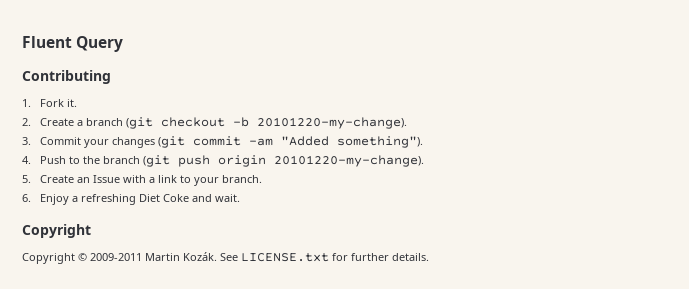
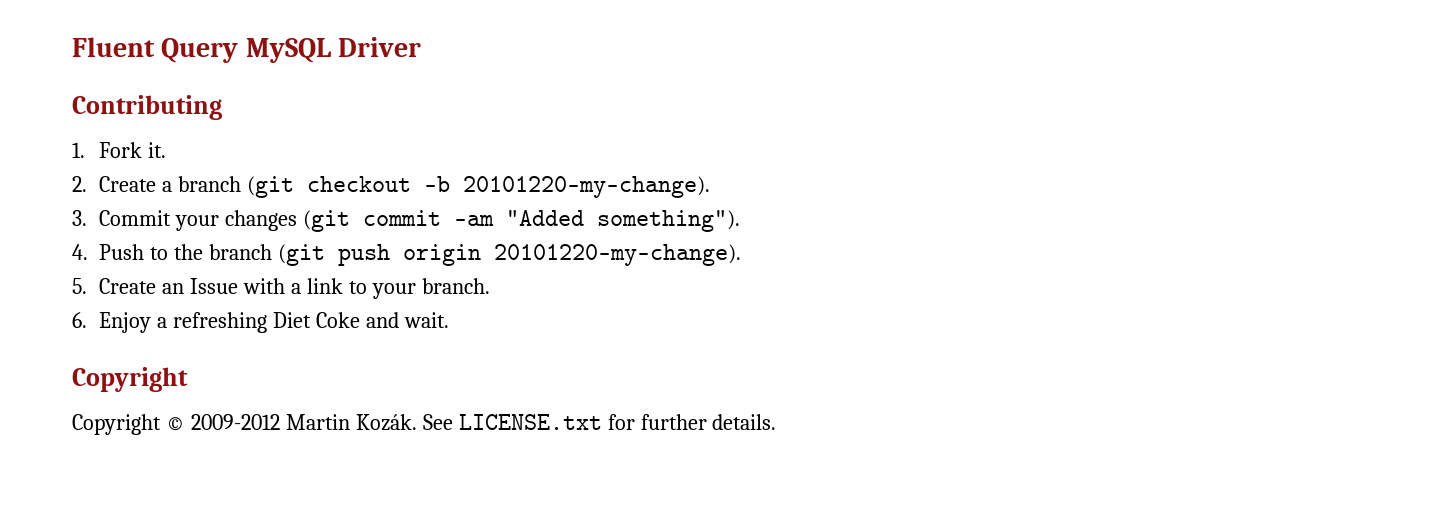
(124, 44) none -> [245,37,422,63] MySQL Driver
[90,253,142,261] 2009-2011 -> [190,414,280,430] 2009-2012

